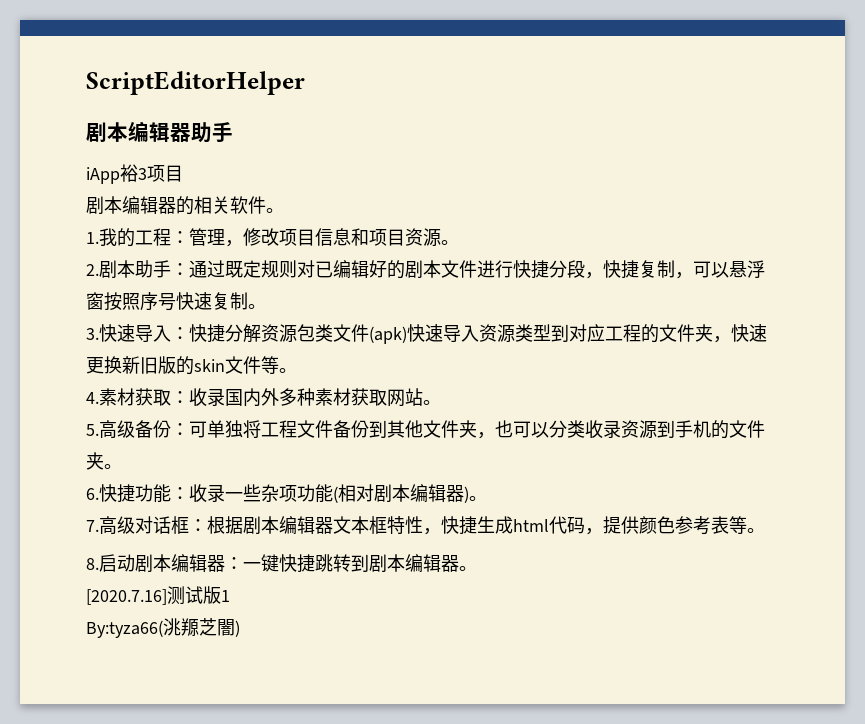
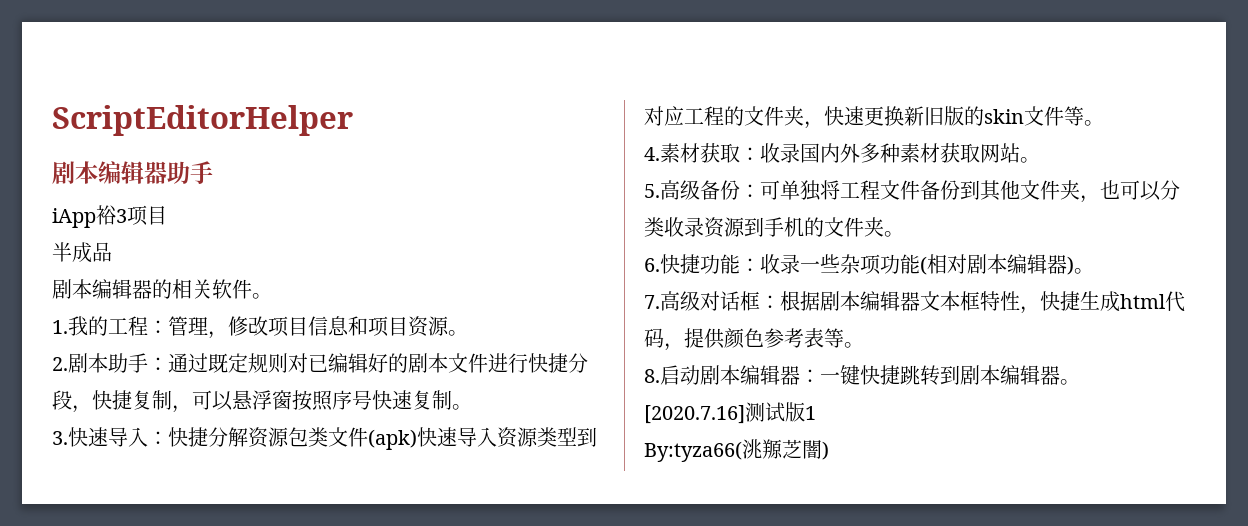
(183, 173) none -> [52,242,112,263] // 半成品

